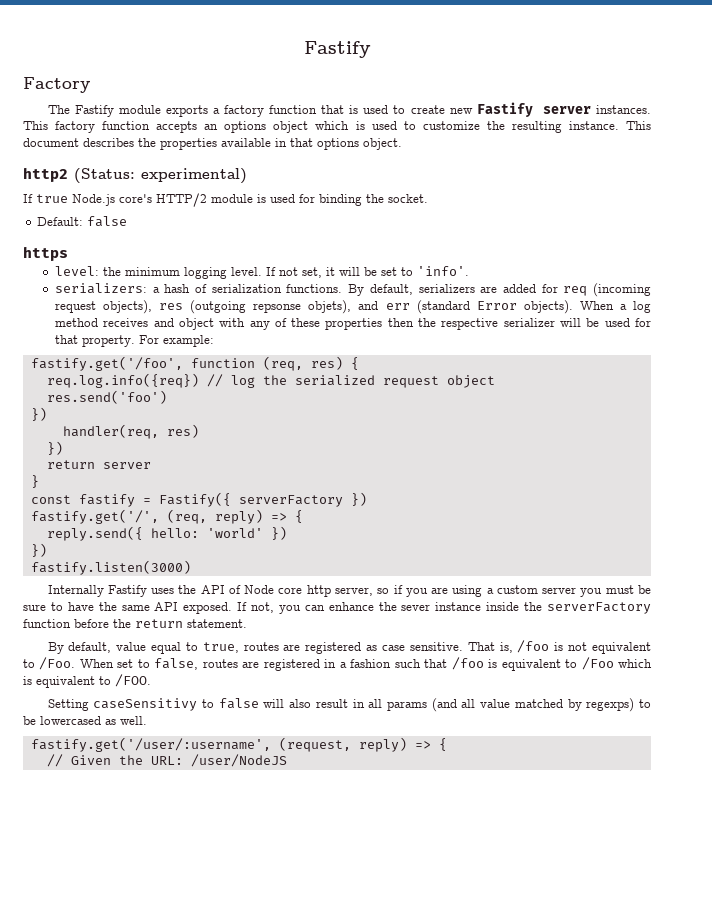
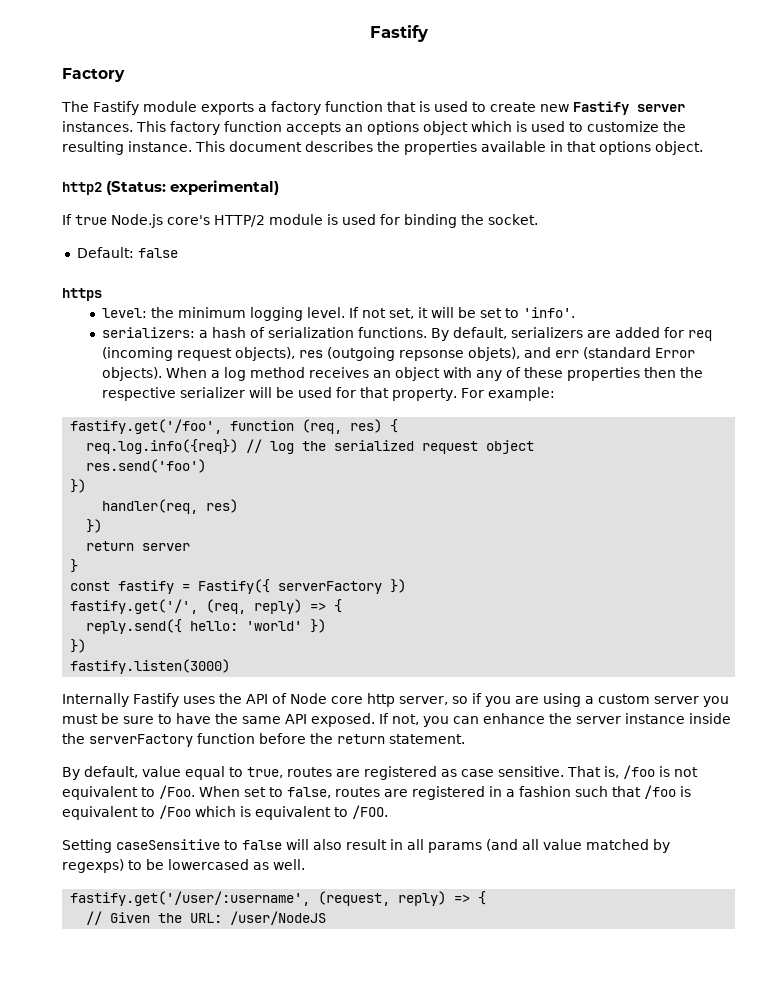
[153,318,174,327] and -> [372,370,391,378] an
[401,604,431,611] sever -> [576,716,621,724] server
[93,698,198,711] caseSensitivy -> [116,839,220,850] caseSensitive

